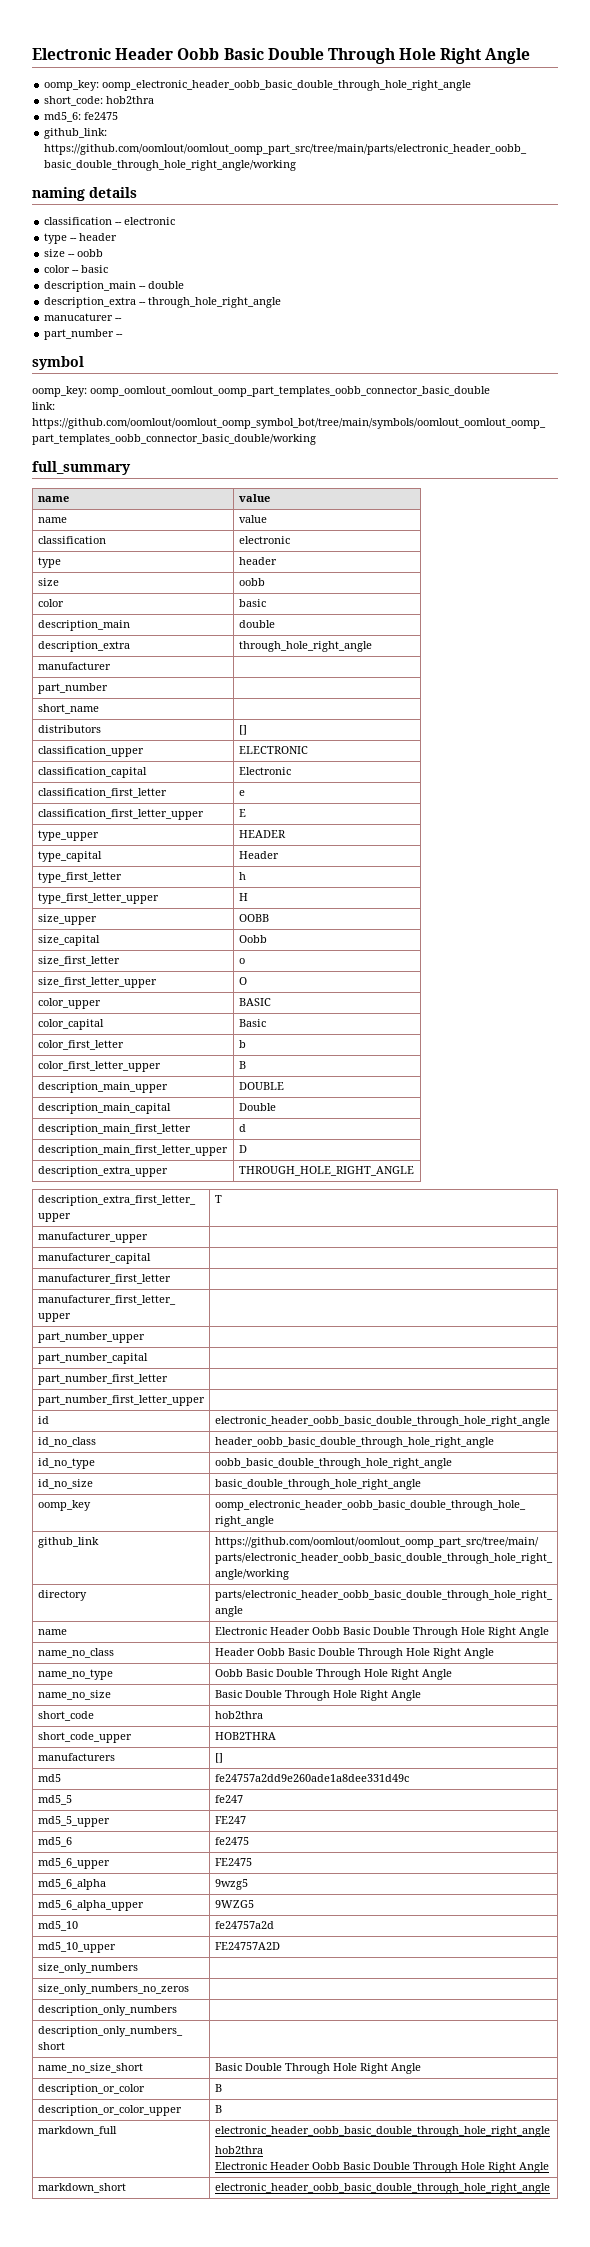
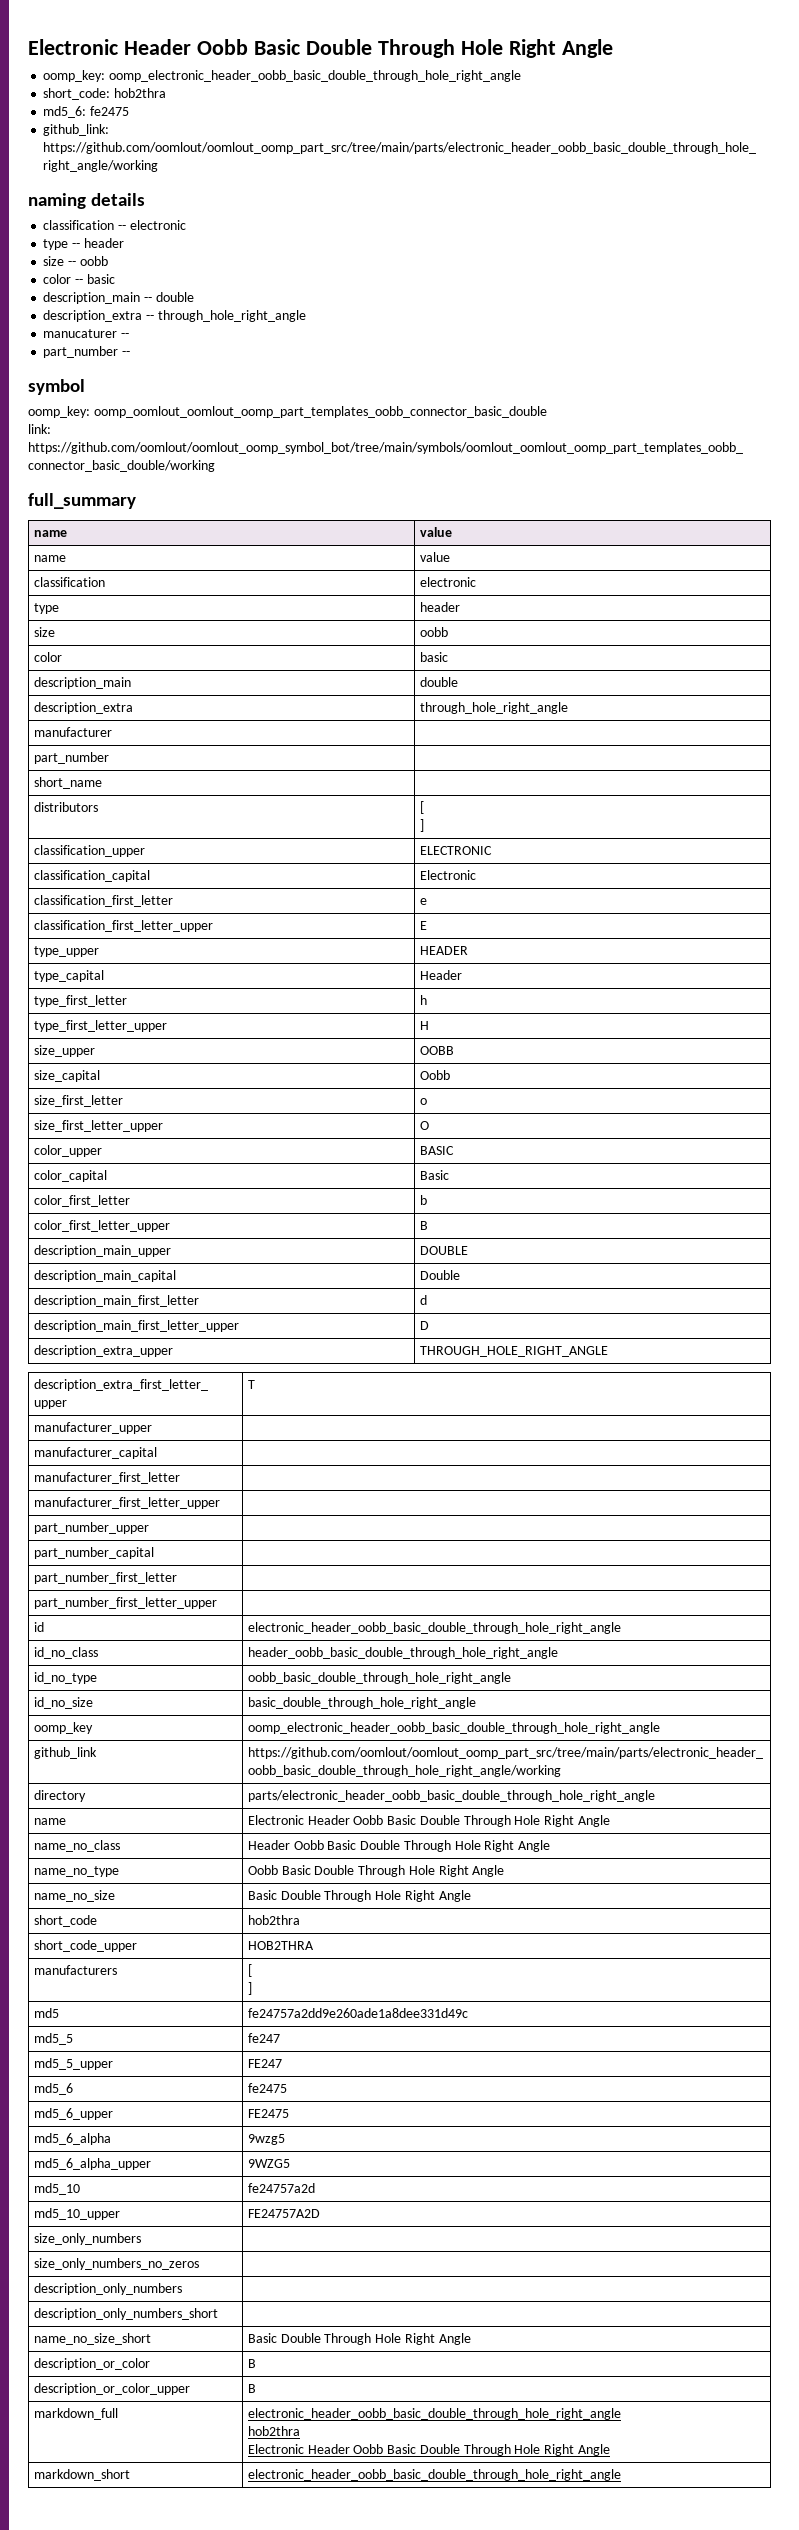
[238,725,247,735] [] -> [419,801,424,814] [419,819,424,832] [ // ]
[214,1753,223,1763] [] -> [247,1964,252,1977] [247,1982,252,1995] [ // ]

